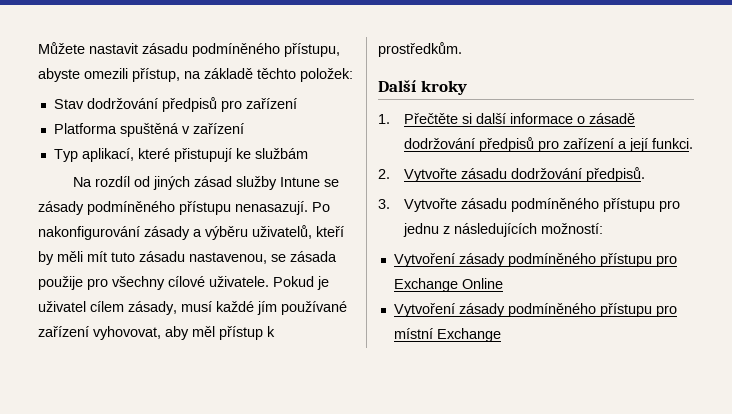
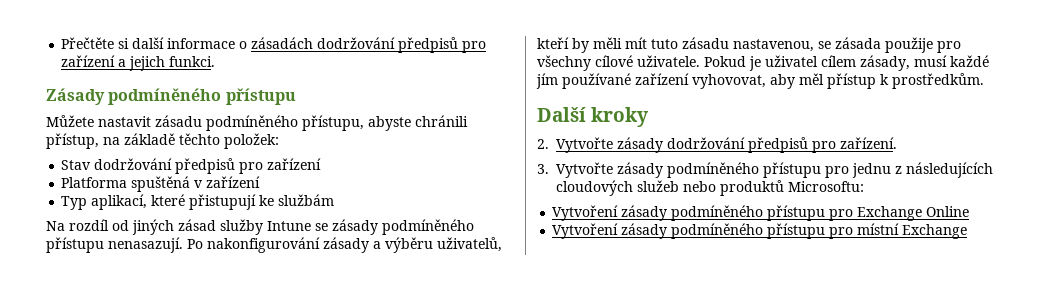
(38, 48) none -> [61,37,487,53] [61,55,216,71] [46,88,296,105] Přečtěte si další informace o zásadách dodržování předpisů pro zařízení a jejich funkci. // Zásady podmíněného přístupu //
[84,68,128,79] omezili -> [415,115,468,127] chránili
[378,113,636,124] [404,137,694,152] [378,167,646,182] [378,198,508,212] 1. Přečtěte si další informace o zásadě dodržování předpisů pro zařízení a její funkci. // 2. Vytvořte zásadu dodržování předpisů. // 3. Vytvořte zásadu -> [537,137,897,153] [537,162,663,178] 2. Vytvořte zásady dodržování předpisů pro zařízení. // 3. Vytvořte zásady
[541,223,604,234] možností: -> [556,180,864,196] cloudových služeb nebo produktů Microsoftu:

